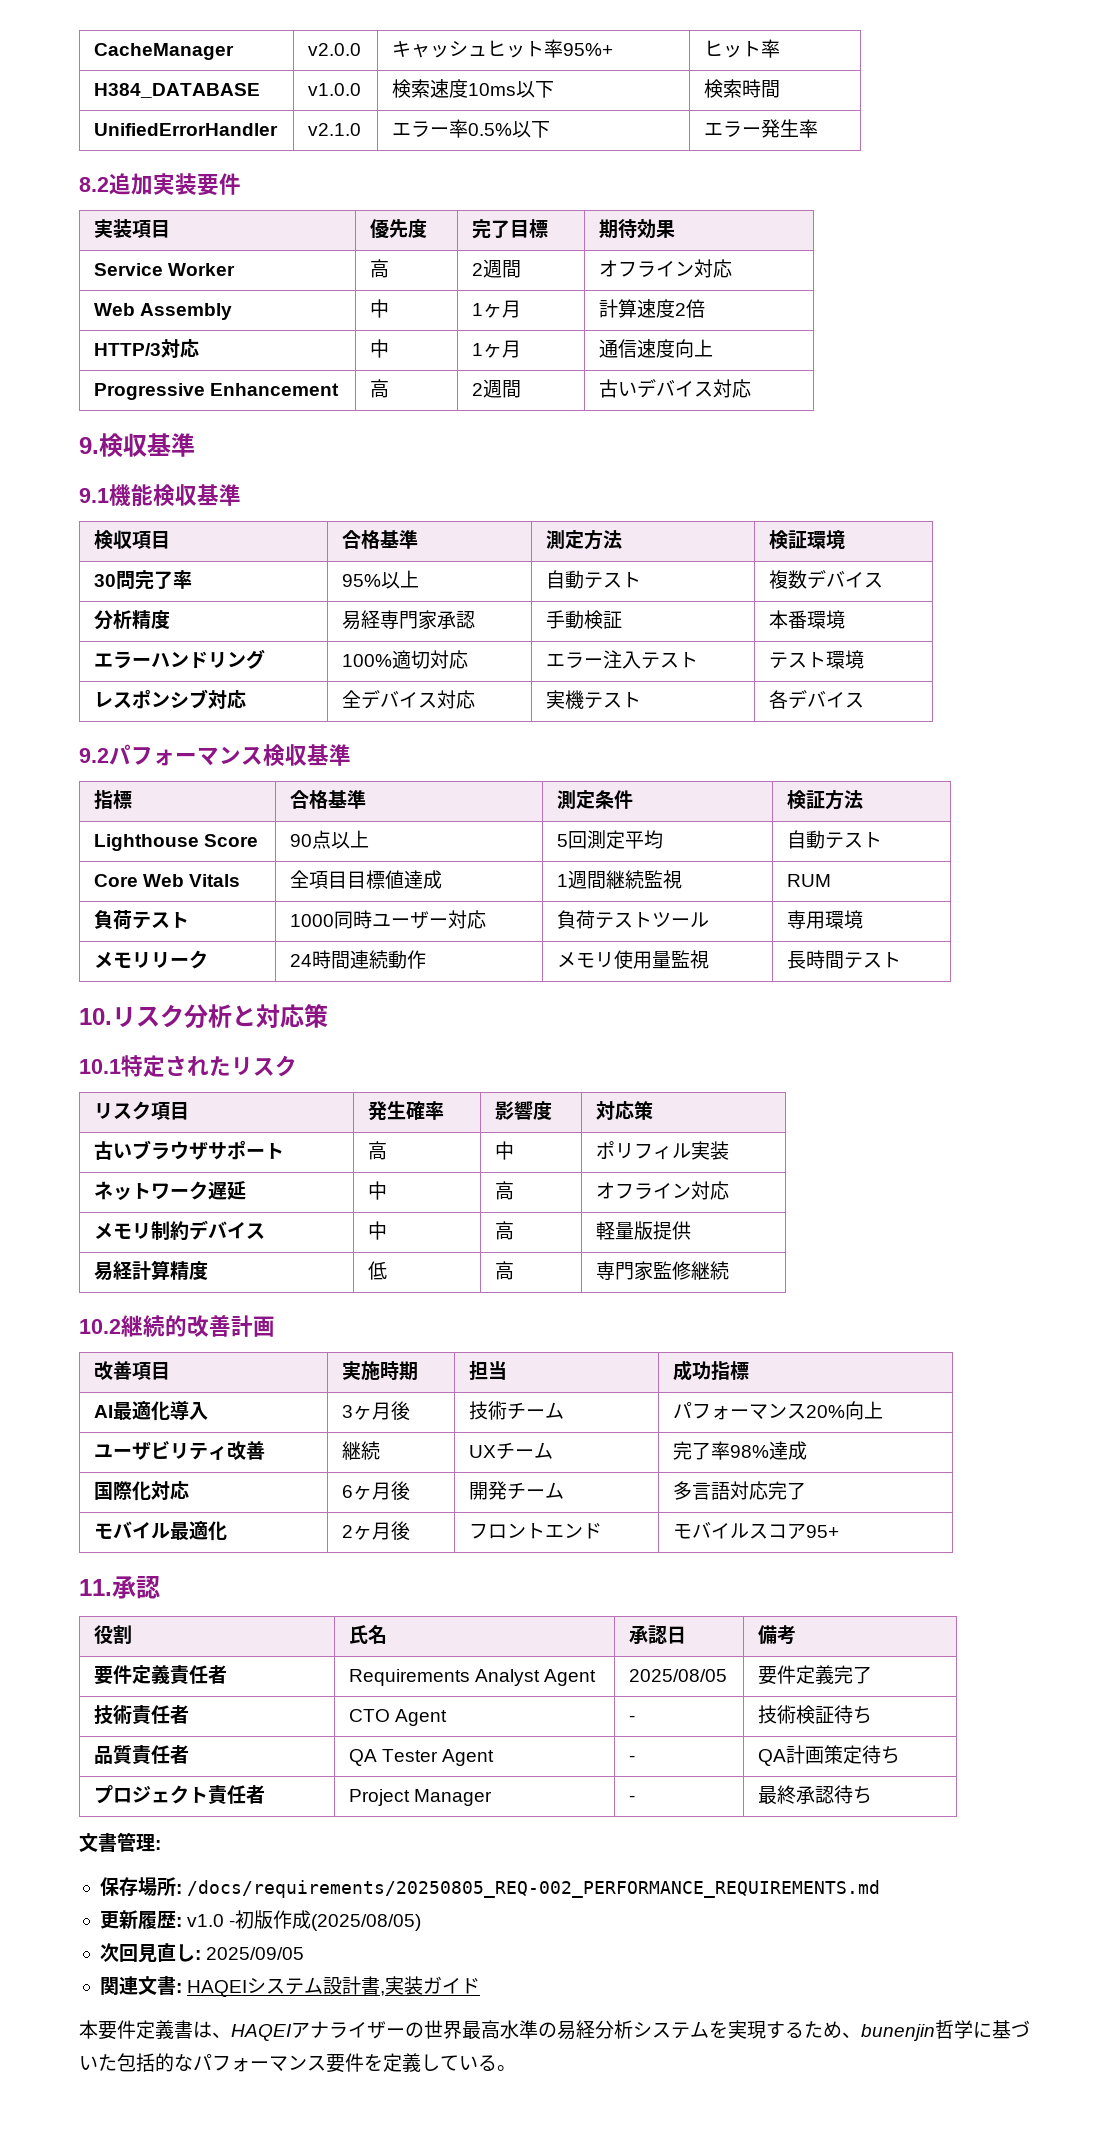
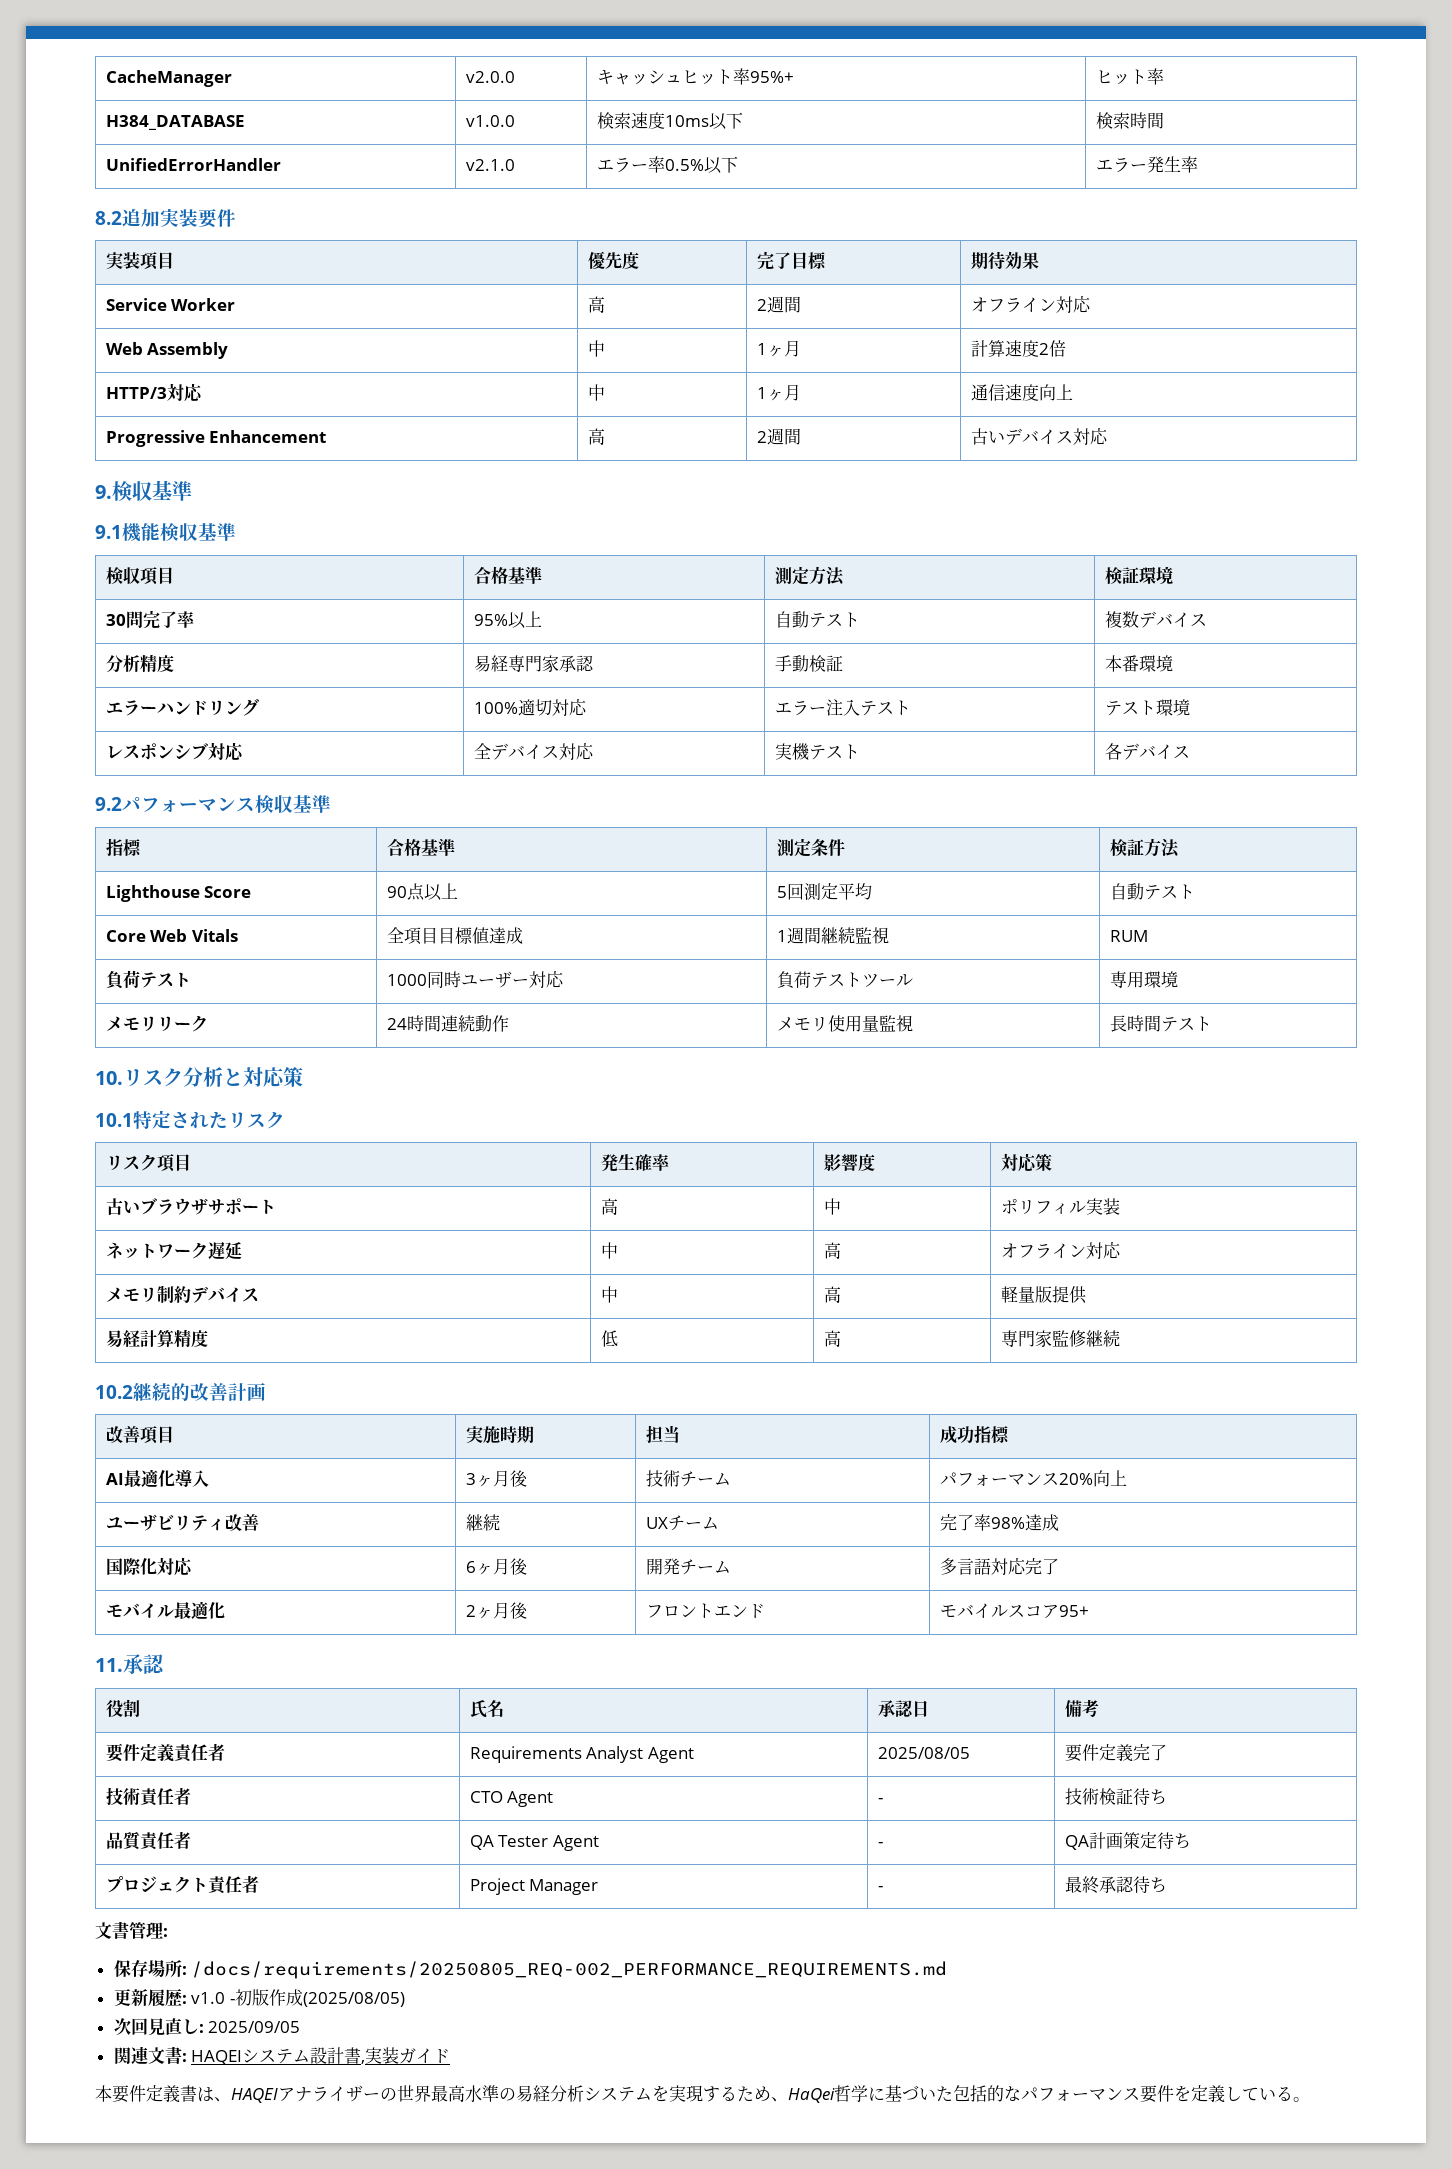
[861,2024,935,2041] bunenjin -> [788,2088,835,2103] HaQei

